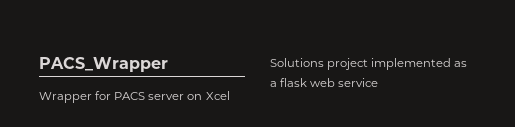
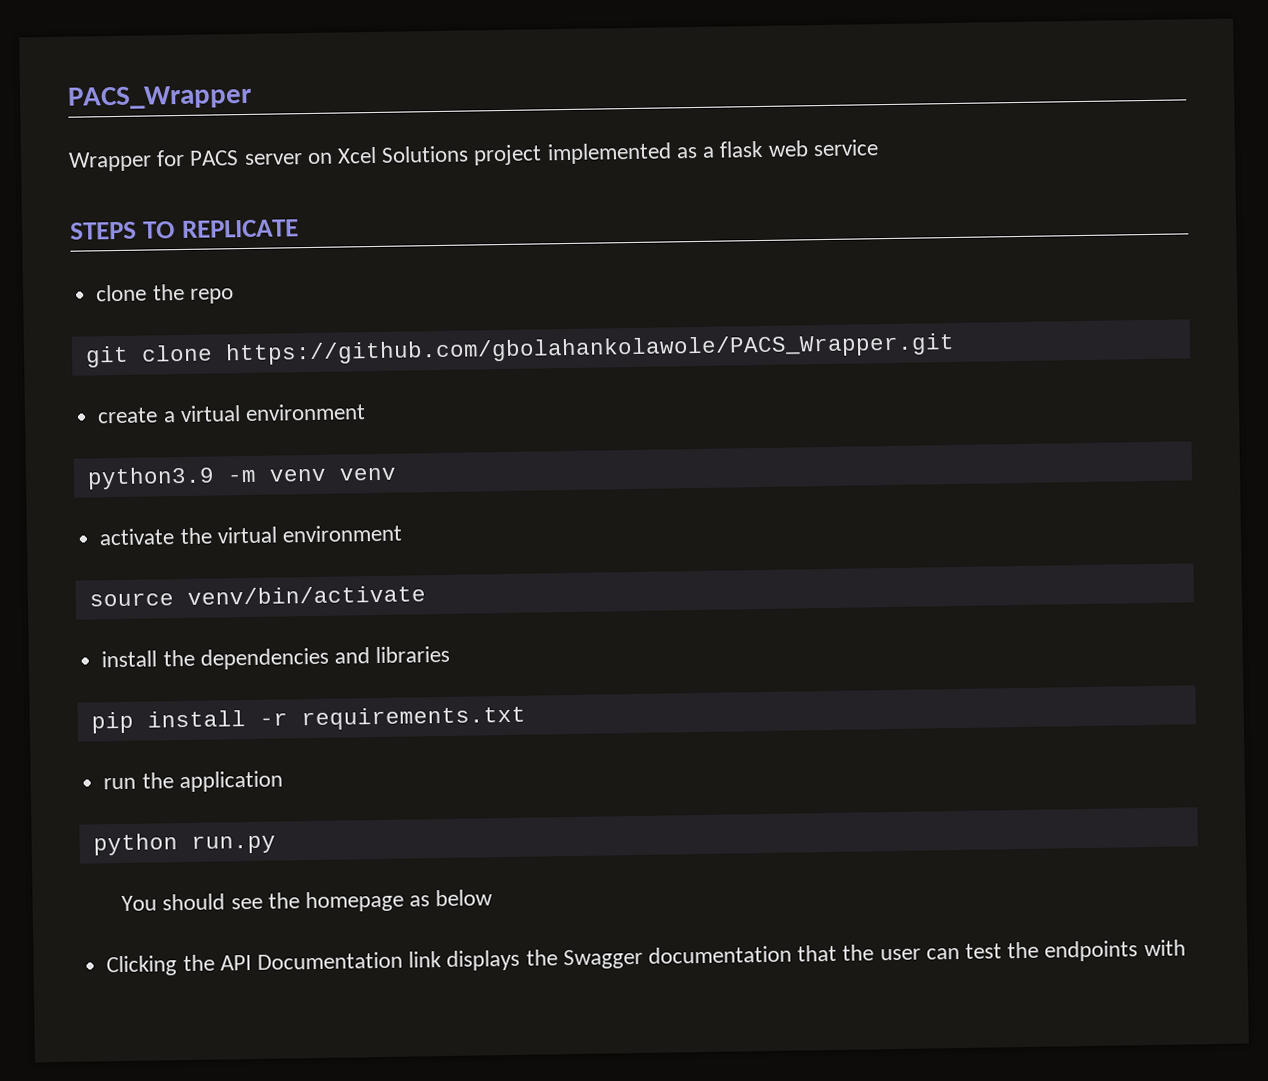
(379, 82) none -> [69,219,299,240] [95,283,234,304] [84,333,955,368] [97,403,366,424] [86,466,397,490] [99,524,402,546] [88,585,426,607] [101,645,451,670] [90,705,526,734] [103,770,283,793] [92,833,276,856] [121,889,494,913] [106,939,1186,977] // STEPS TO REPLICATE // clone the repo // git clone https://github.com/gbolahankolawole/PACS_Wrapper.git // create a virtual environment // python3.9 -m venv venv // activate the virtual environment // source venv/bin/activate // install the dependencies and libraries // pip install -r requirements.txt // run the application // python run.py // You should see the homepage as below // Clicking the API Documentation link displays the Swagger documentation that the user can test the endpoints with

